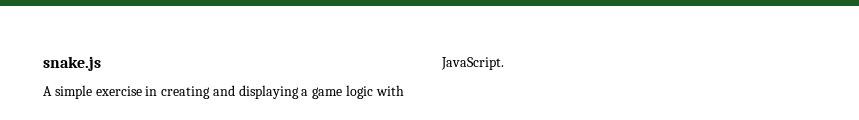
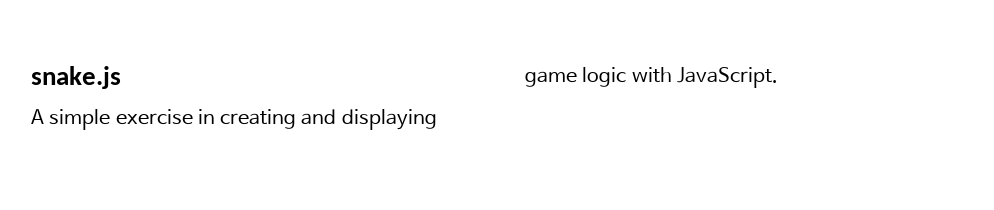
[301,89,309,96] a -> (437, 119) none

